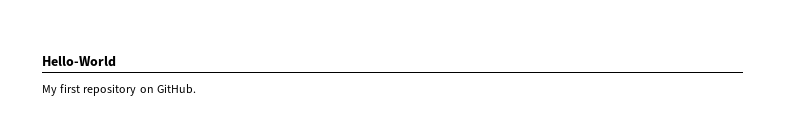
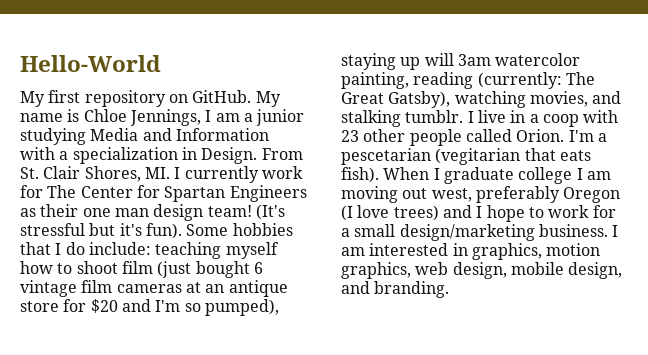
(196, 89) none -> [255,91,281,107] [20,109,305,126] [20,128,269,145] [20,147,303,164] [20,166,303,183] [20,185,307,202] [20,204,285,221] [20,223,293,239] [20,242,279,259] [20,261,263,278] [20,280,288,297] [20,299,279,316] [341,53,581,70] [341,72,595,89] [341,91,622,108] [341,110,619,127] [341,129,607,146] [341,148,591,165] [341,167,611,184] [341,186,621,203] [341,205,616,222] [341,224,619,241] [341,243,601,260] [341,262,623,279] [341,281,450,298] My name is Chloe Jennings, I am a junior studying Media and Information with a specialization in Design. From St. Clair Shores, MI. I currently work for The Center for Spartan Engineers as their one man design team! (It's stressful but it's fun). Some hobbies that I do include: teaching myself how to shoot film (just bought 6 vintage film cameras at an antique store for $20 and I'm so pumped), staying up will 3am watercolor painting, reading (currently: The Great Gatsby), watching movies, and stalking tumblr. I live in a coop with 23 other people called Orion. I'm a pescetarian (vegitarian that eats fish). When I graduate college I am moving out west, preferably Oregon (I love trees) and I hope to work for a small design/marketing business. I am interested in graphics, motion graphics, web design, mobile design, and branding.

